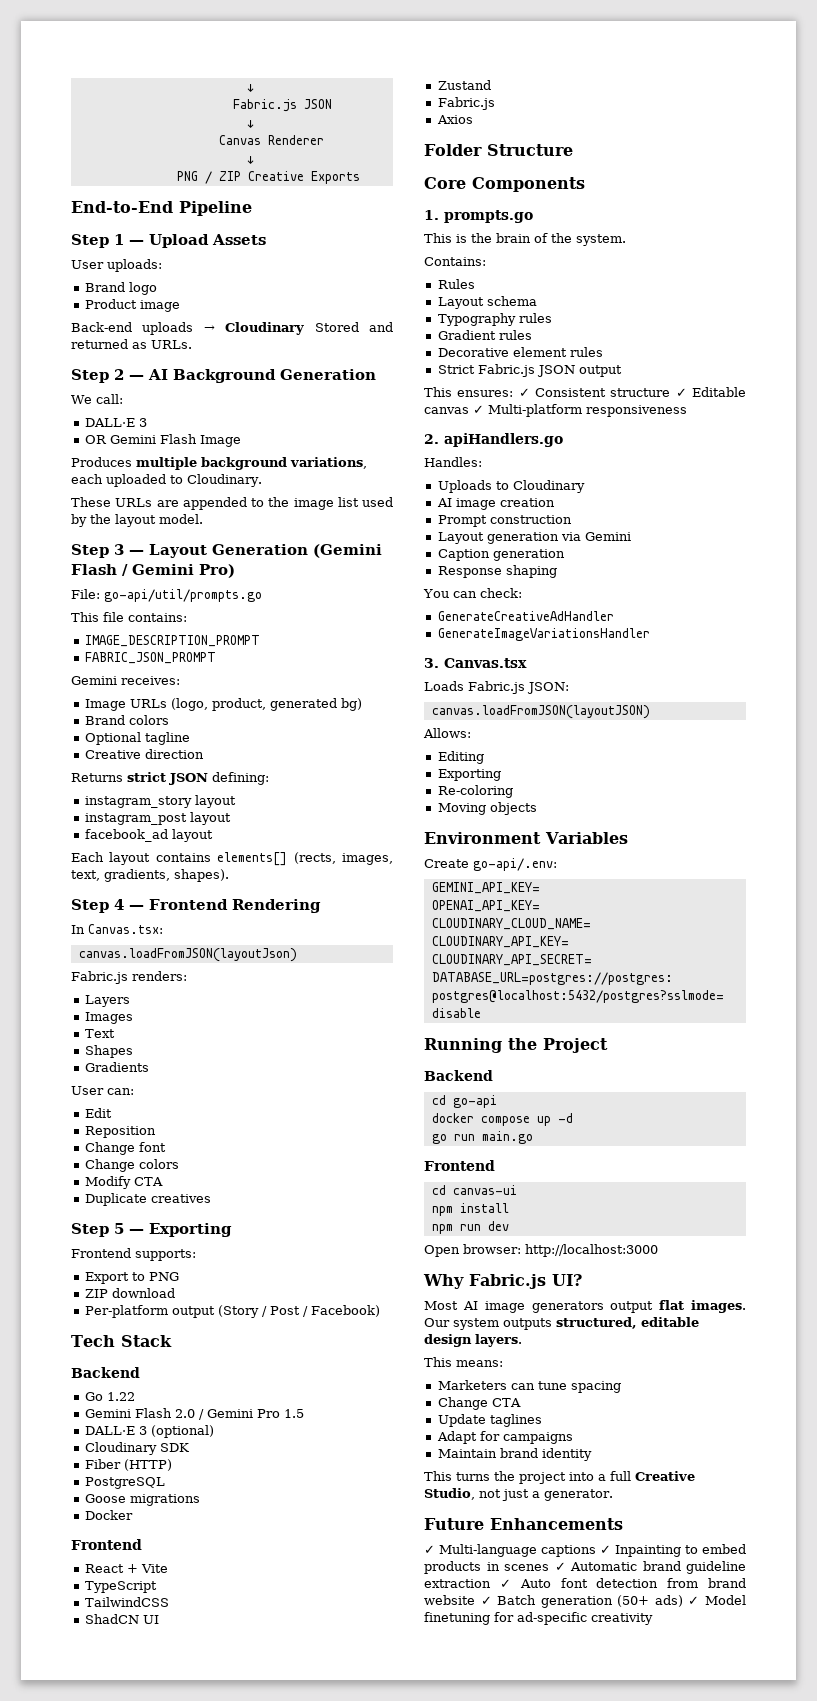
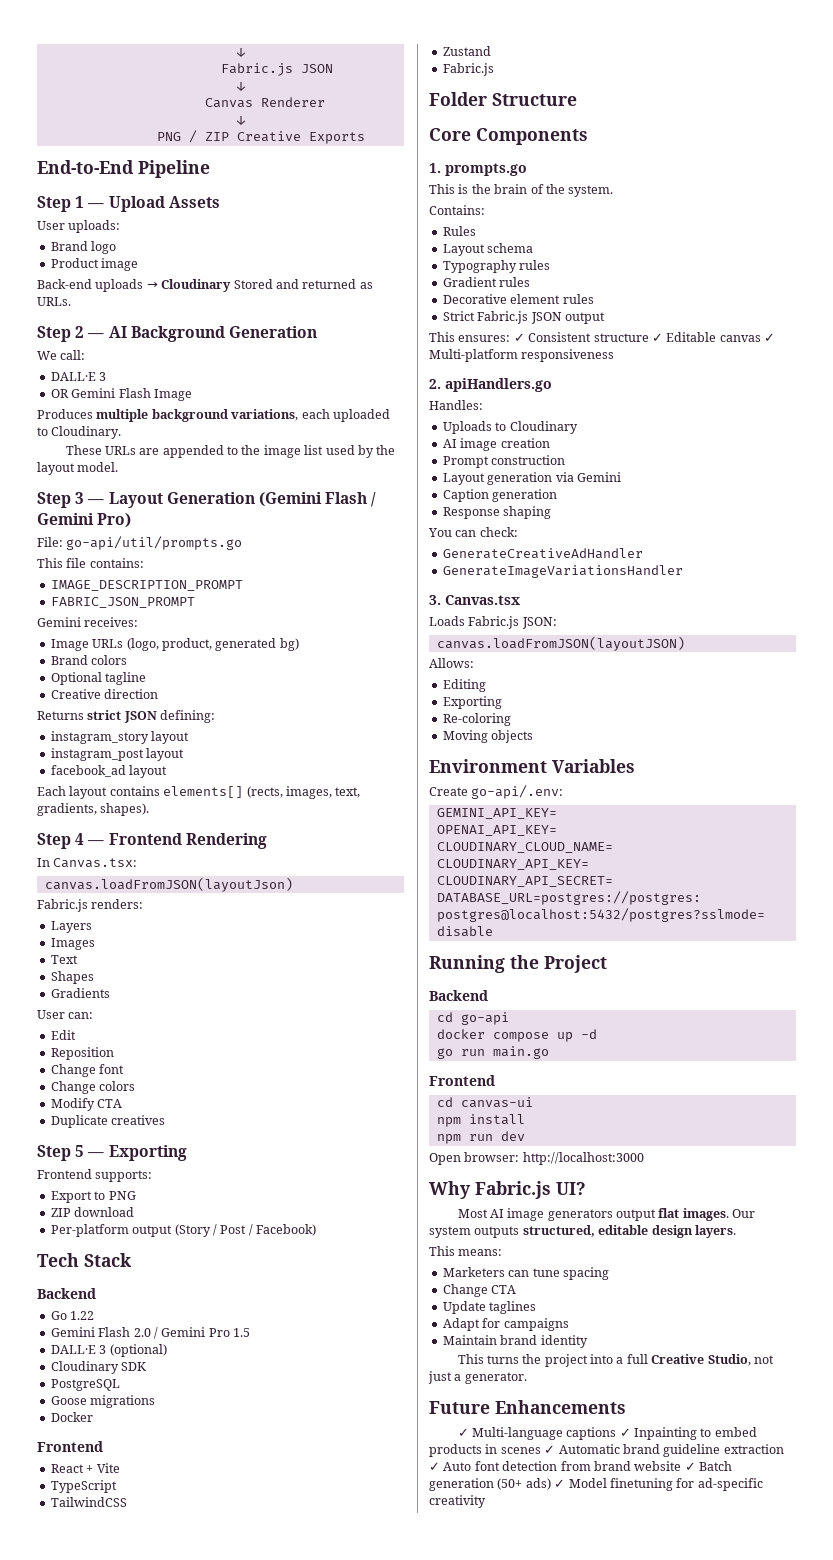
[84,1459,172,1471] // Fiber (HTTP) -> (147, 1366) none
[84,1614,159,1624] // ShadCN UI -> (127, 1502) none
[436,115,473,124] // Axios -> (494, 69) none

